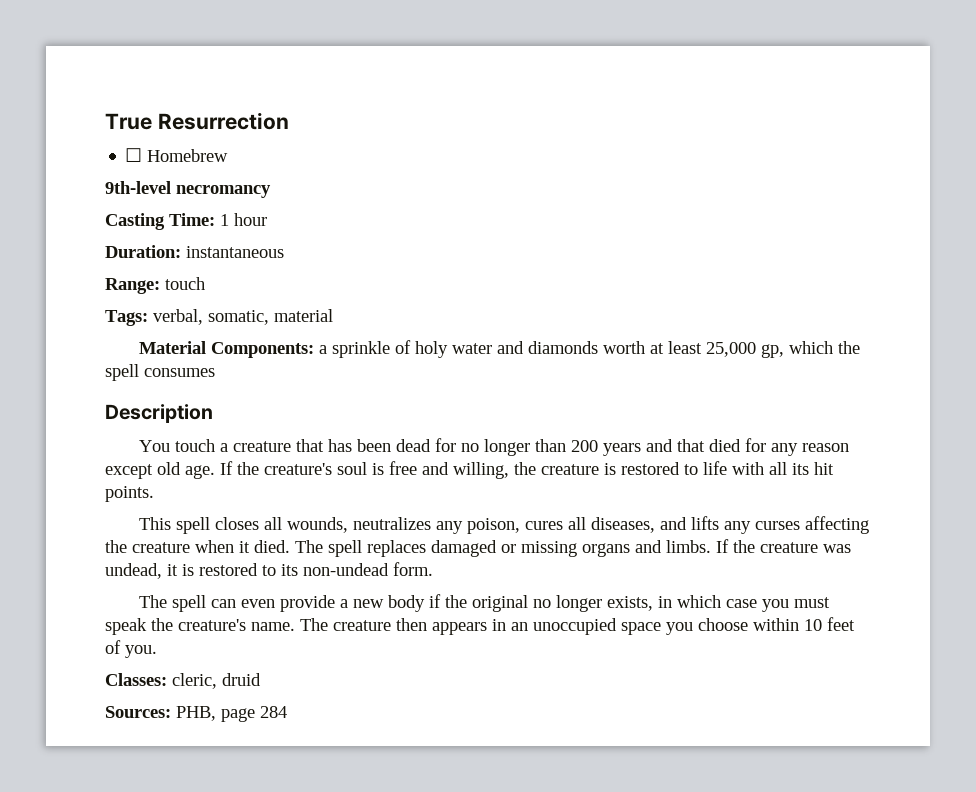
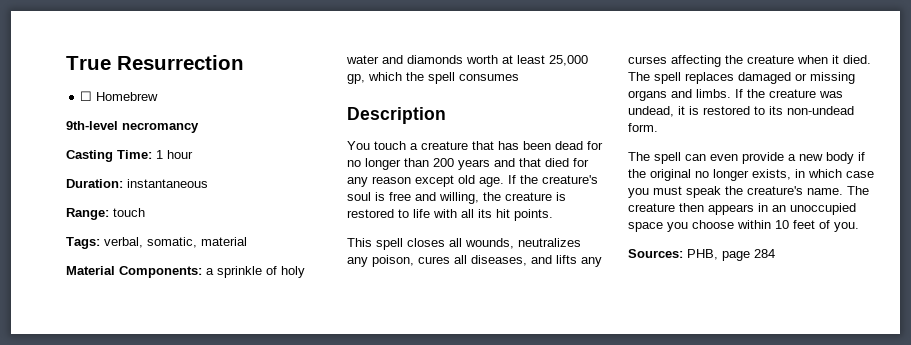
[105,673,261,689] // Classes: cleric, druid -> (859, 227) none

